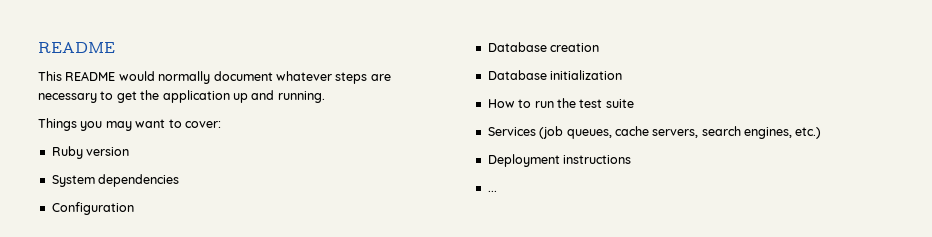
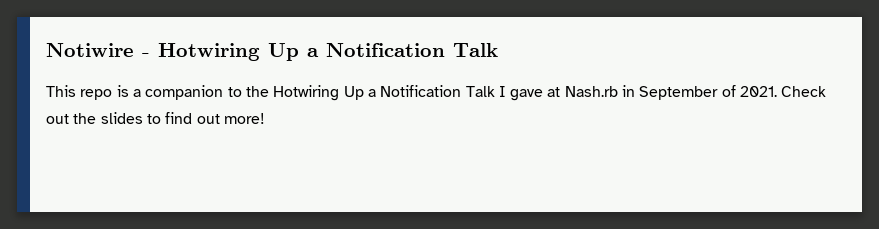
[38,42,115,53] [38,71,391,84] [38,90,325,103] [38,118,221,131] [51,146,130,159] [51,174,180,187] [51,202,134,215] [487,42,600,52] [487,70,623,80] [487,98,634,108] [487,126,822,139] [487,154,632,167] [487,190,497,192] README // This README would normally document whatever steps are necessary to get the application up and running. // Things you may want to cover: // Ruby version // System dependencies // Configuration // Database creation // Database initialization // How to run the test suite // Services (job queues, cache servers, search engines, etc.) // Deployment instructions // ... -> [46,43,498,61] [46,85,827,101] [46,112,265,124] Notiwire - Hotwiring Up a Notification Talk // This repo is a companion to the Hotwiring Up a Notification Talk I gave at Nash.rb in September of 2021. Check out the slides to find out more!

